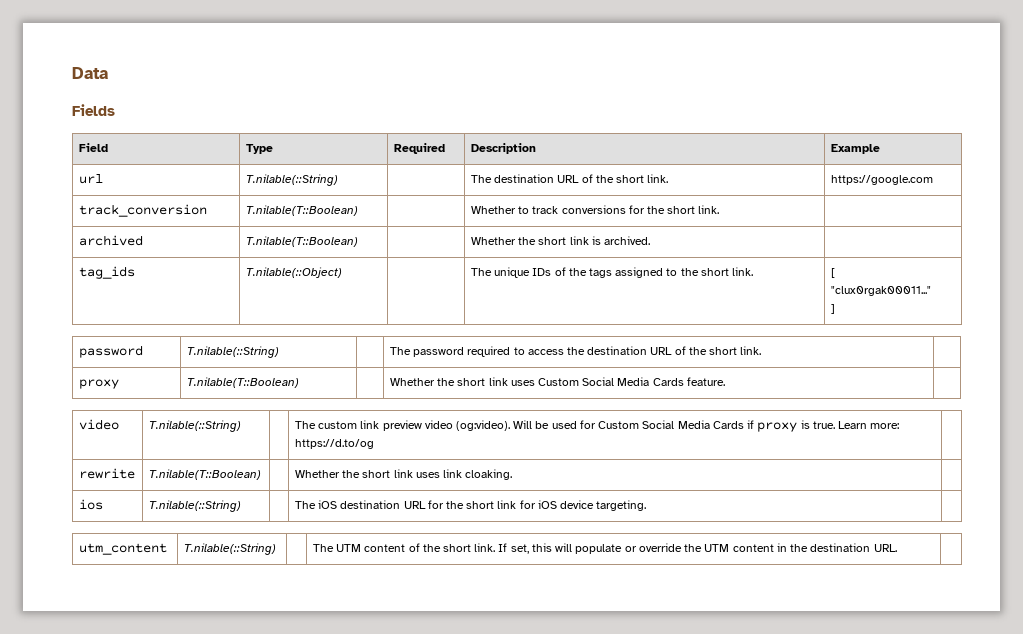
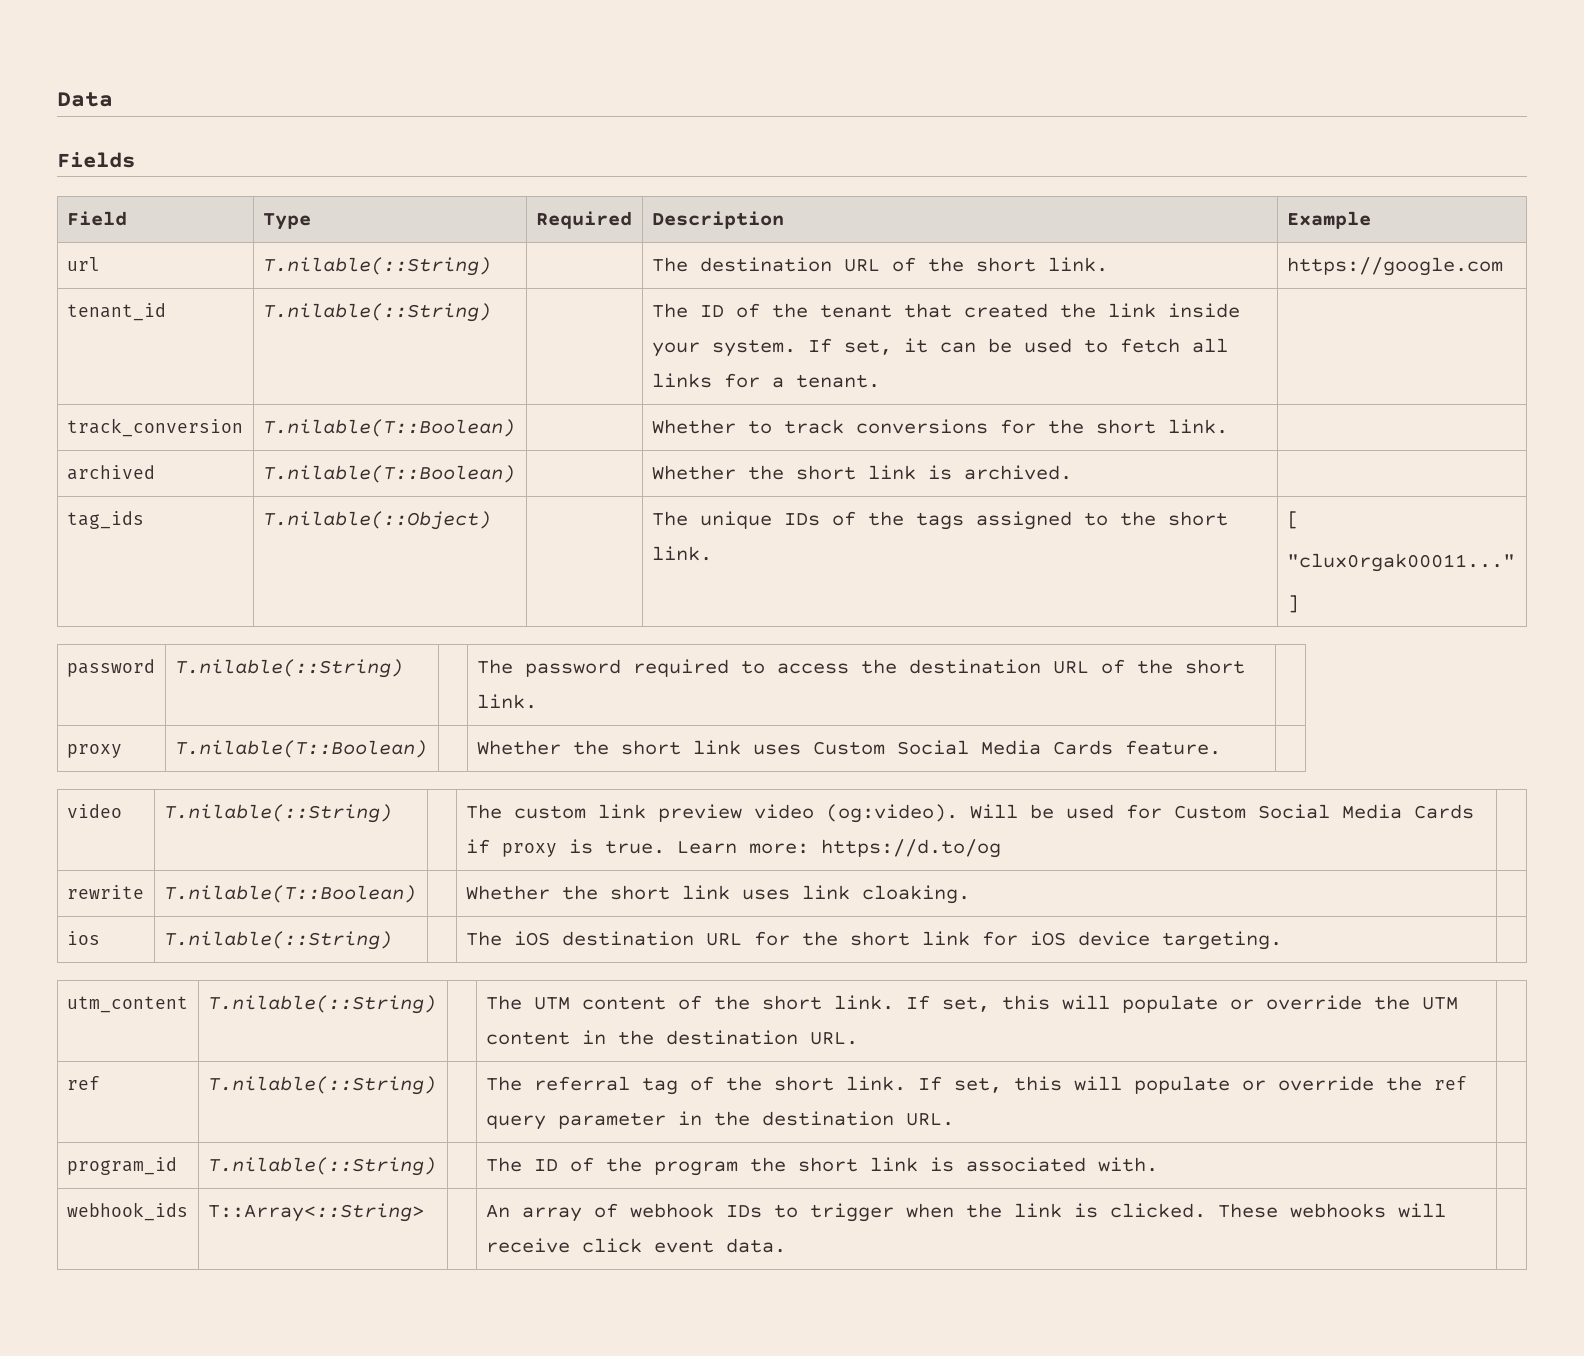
(933, 180) none -> [66,303,166,321] [262,303,491,322] [651,303,1240,318] [651,338,1228,357] [651,373,880,388] // tenant_id | T.nilable(::String) | | The ID of the tenant that created the link inside your system. If set, it can be used to fetch all links for a tenant. |
(897, 548) none -> [66,1076,100,1090] [207,1076,436,1095] [485,1076,1467,1095] [485,1111,954,1130] [66,1157,177,1175] [207,1157,436,1176] [485,1157,1158,1176] [66,1202,188,1221] [207,1203,424,1222] [485,1203,1446,1222] [485,1238,786,1253] // ref | T.nilable(::String) | | The referral tag of the short link. If set, this will populate or override the ref query parameter in the destination URL. | // program_id | T.nilable(::String) | | The ID of the program the short link is associated with. | // webhook_ids | T::Array<::String> | | An array of webhook IDs to trigger when the link is clicked. These webhooks will receive click event data. |

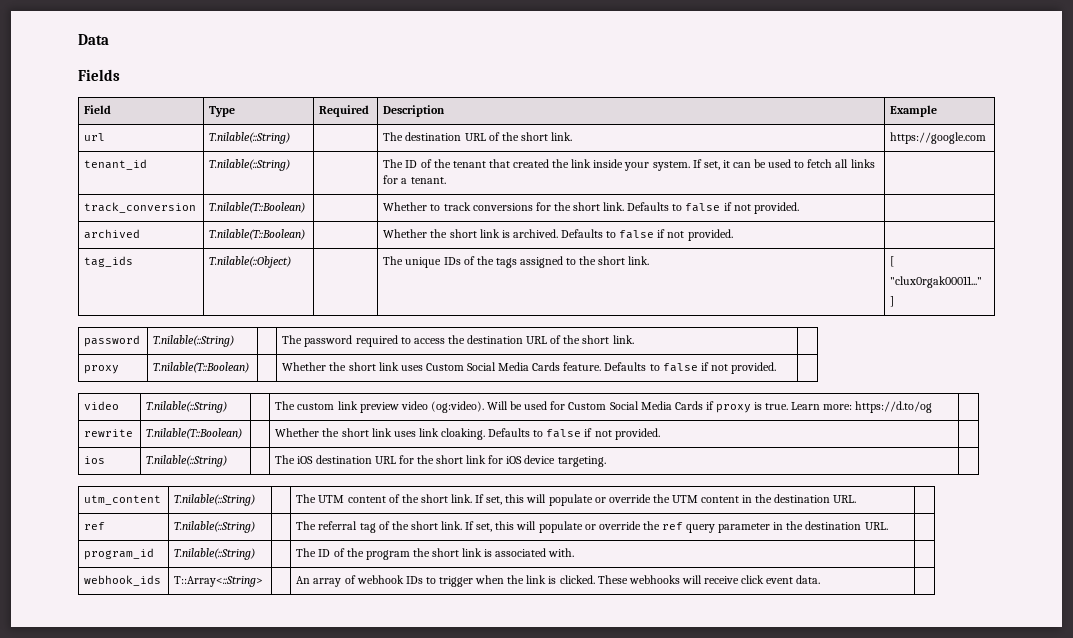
(1228, 426) none -> [627,202,799,214] Defaults to false if not provided.
(1072, 472) none -> [560,229,733,241] Defaults to false if not provided.
(1221, 747) none -> [604,362,776,374] Defaults to false if not provided.
(970, 894) none -> [488,428,660,440] Defaults to false if not provided.

